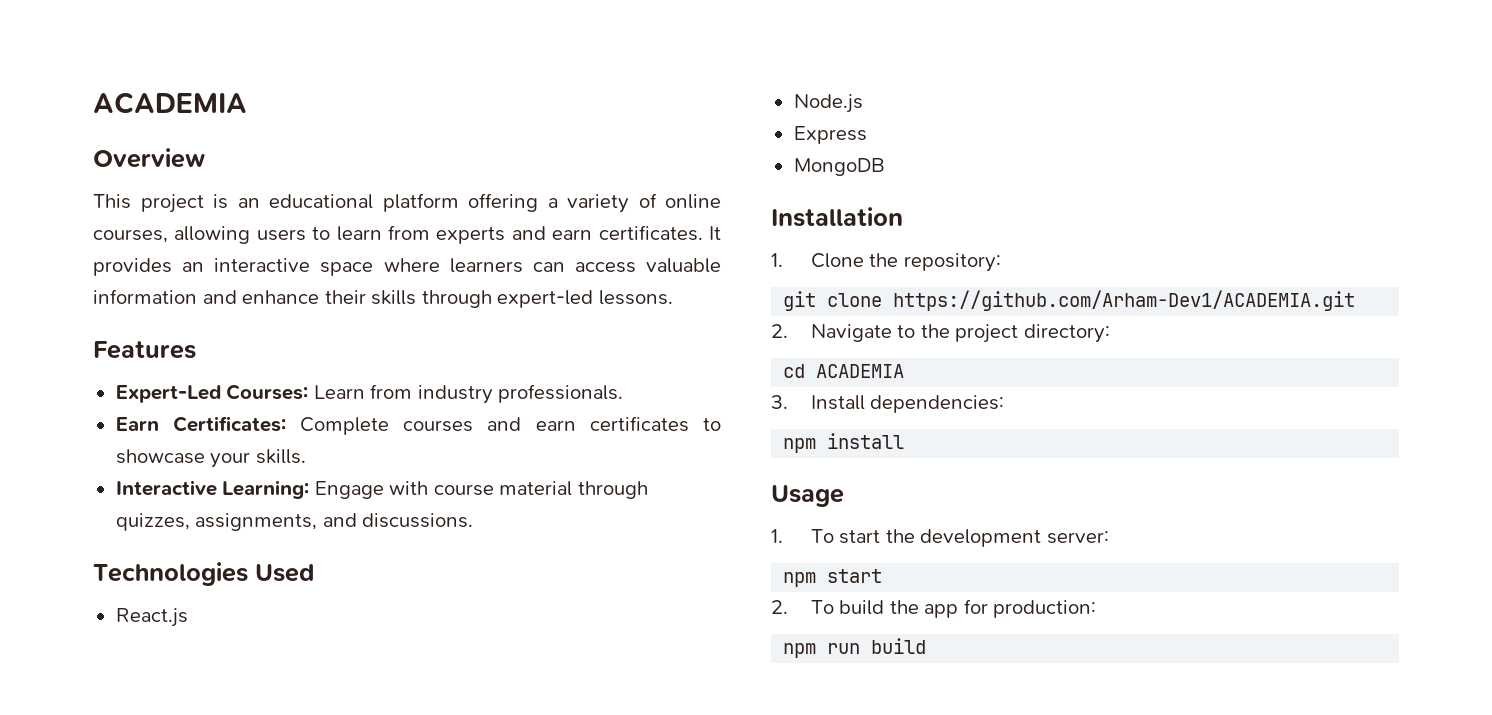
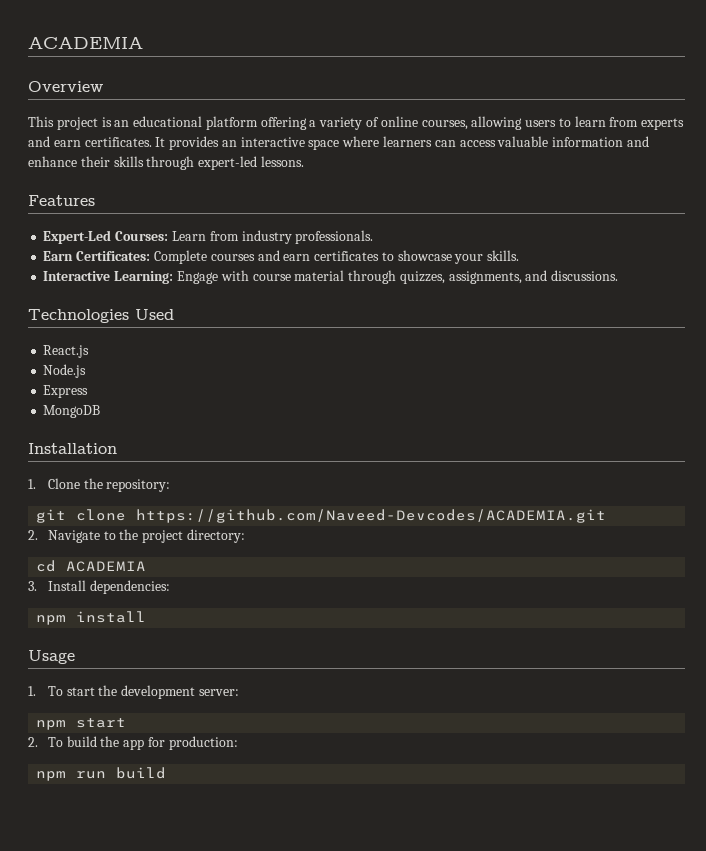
[893,290,1356,311] https://github.com/Arham-Dev1/ACADEMIA.git -> [136,509,607,523] https://github.com/Naveed-Devcodes/ACADEMIA.git

